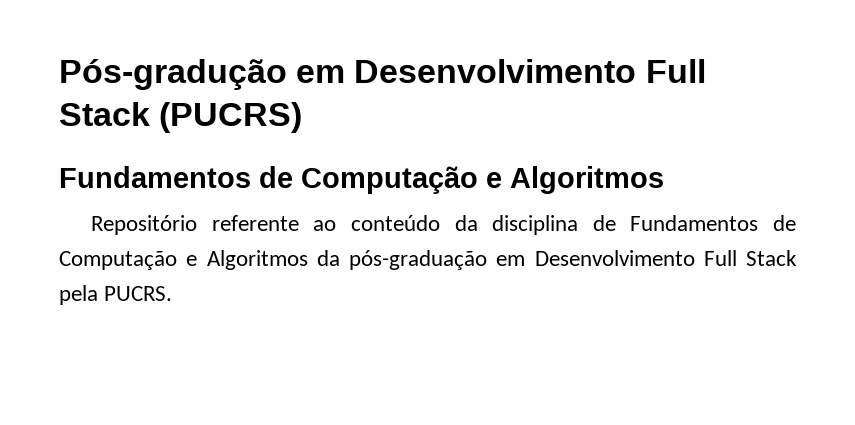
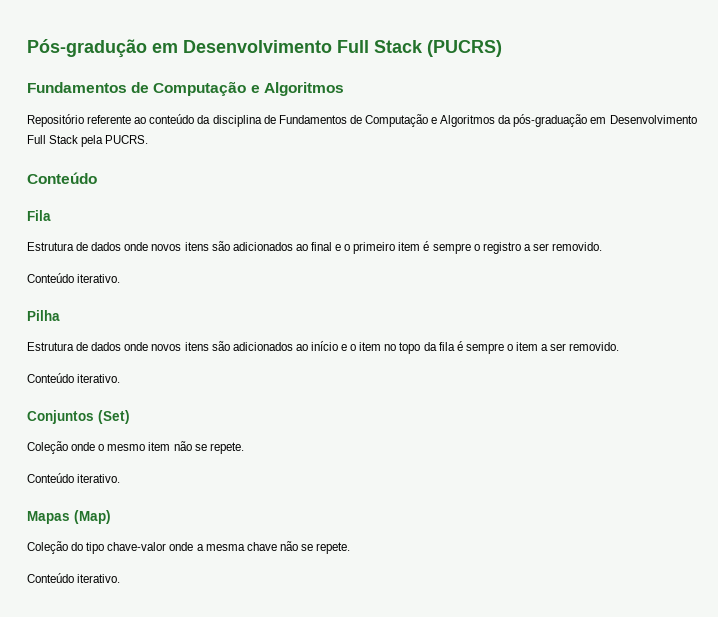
(173, 293) none -> [27,172,97,184] [27,210,51,221] [27,241,603,254] [27,273,121,283] [27,310,60,321] [27,341,620,354] [27,373,121,383] [27,410,130,424] [27,441,244,454] [27,473,121,483] [27,510,111,524] [27,541,351,554] [27,573,121,583] // Conteúdo // Fila // Estrutura de dados onde novos itens são adicionados ao final e o primeiro item é sempre o registro a ser removido. // Conteúdo iterativo. // Pilha // Estrutura de dados onde novos itens são adicionados ao início e o item no topo da fila é sempre o item a ser removido. // Conteúdo iterativo. // Conjuntos (Set) // Coleção onde o mesmo item não se repete. // Conteúdo iterativo. // Mapas (Map) // Coleção do tipo chave-valor onde a mesma chave não se repete. // Conteúdo iterativo.

